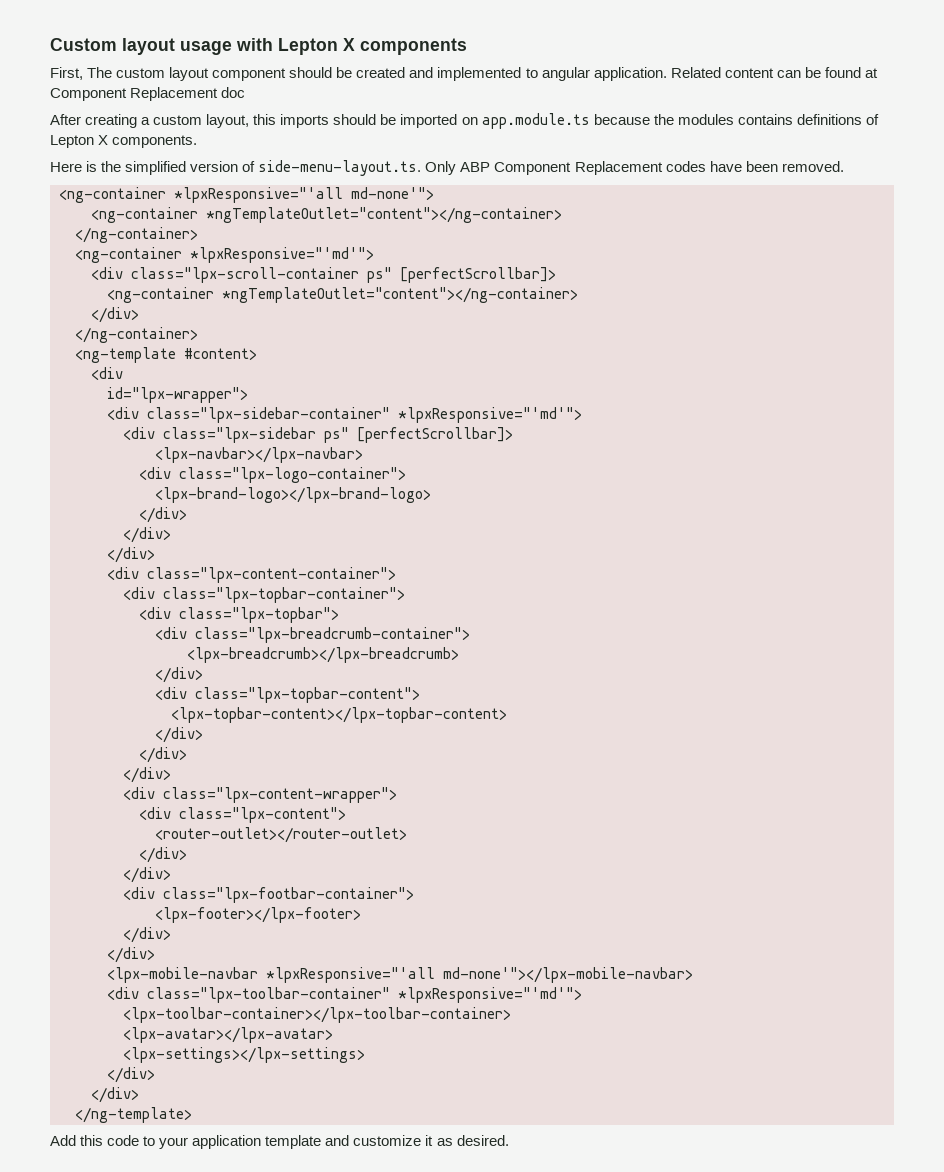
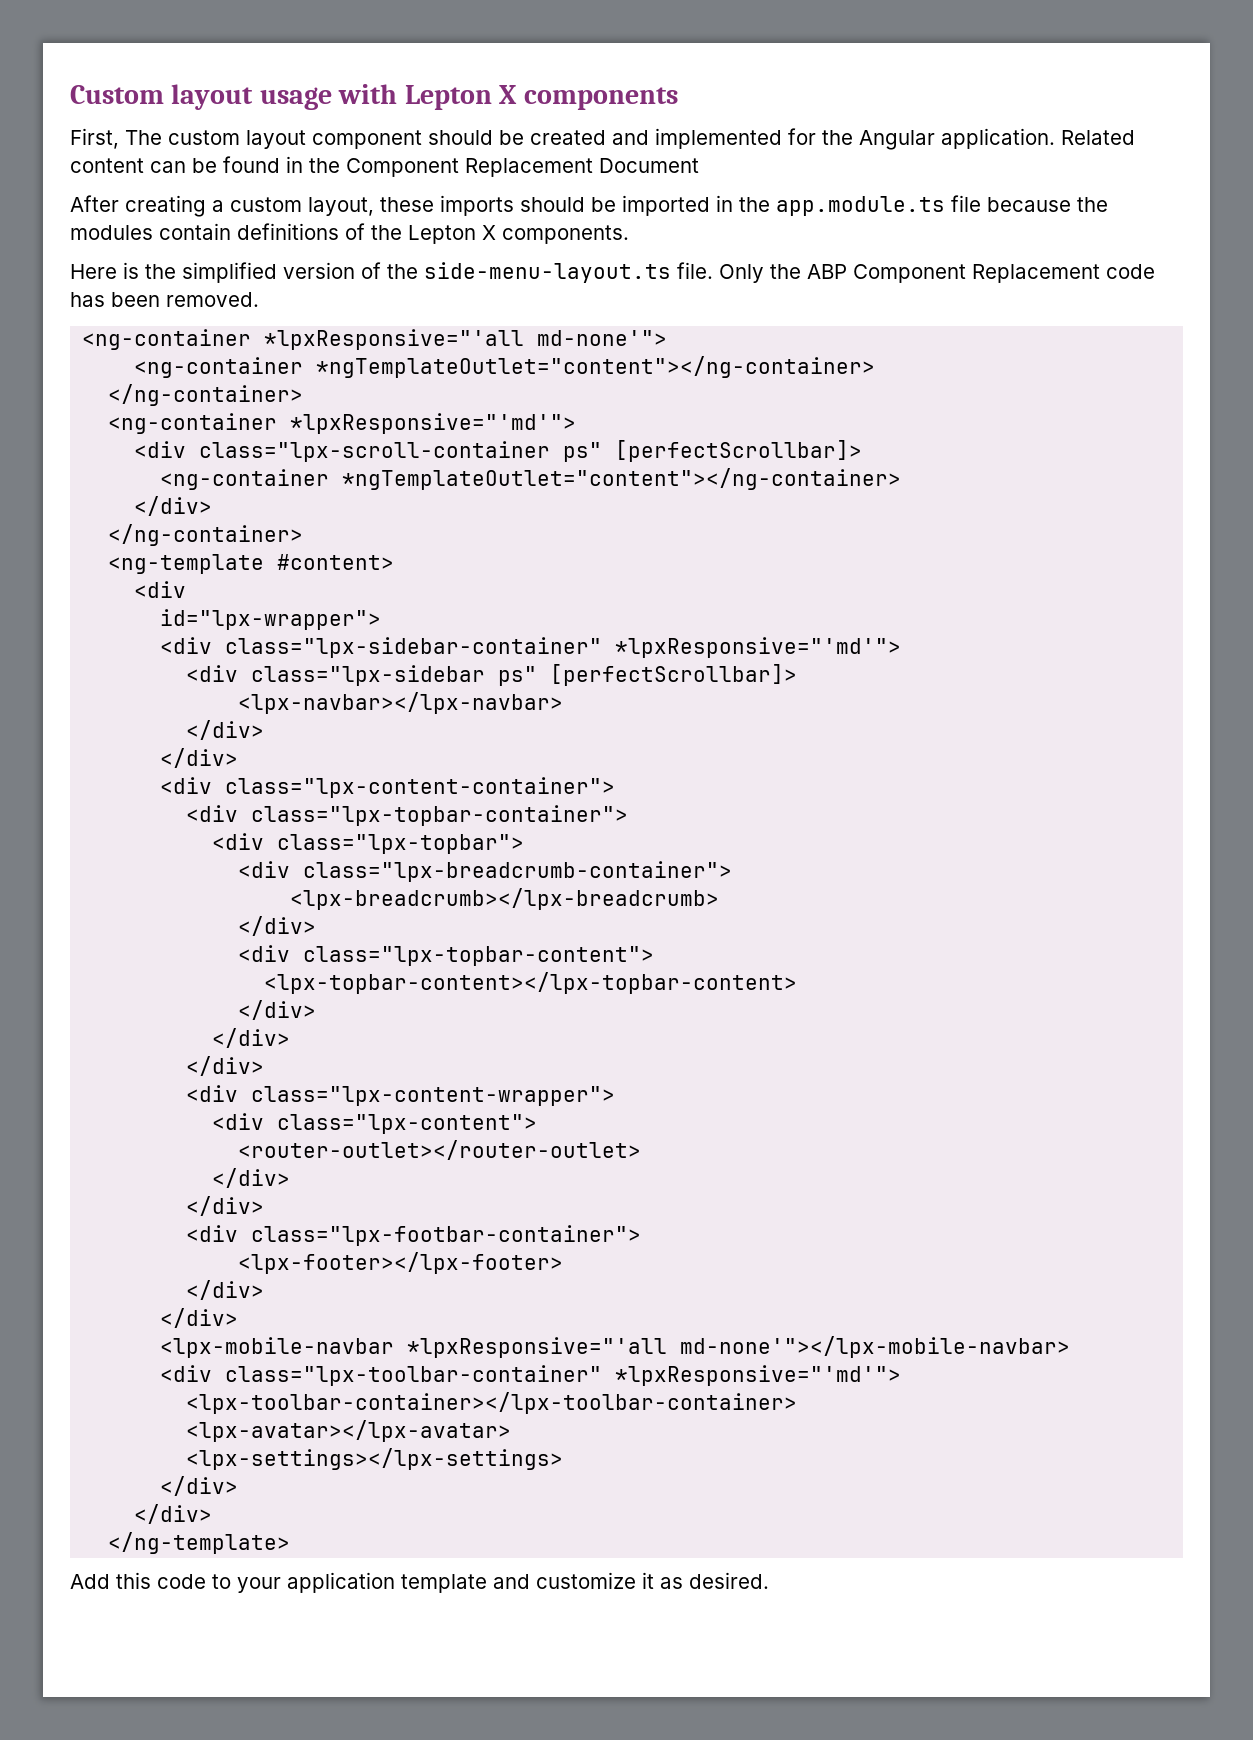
[525,67,590,81] to angular -> [788,128,935,150] for the Angular
[864,68,878,78] [50,87,246,101] at Component Replacement doc -> [286,156,699,177] in the Component Replacement Document
[253,114,277,125] this -> [380,197,434,212] these
[461,113,590,129] on app.module.ts -> [716,195,981,216] in the app.module.ts file
[737,114,793,125] contains -> [159,223,231,240] contain
(879, 119) none -> [371,225,402,240] the
[258,160,457,176] side-menu-layout.ts. Only -> [387,262,801,283] the side-menu-layout.ts file. Only the
[665,161,742,172] codes have -> [1106,264,1155,279] [70,292,105,307] code has
[139,467,406,483] [155,487,431,503] [139,507,187,523] // <div class="lpx-logo-container"> // <lpx-brand-logo></lpx-brand-logo> // </div> -> (564, 703) none

